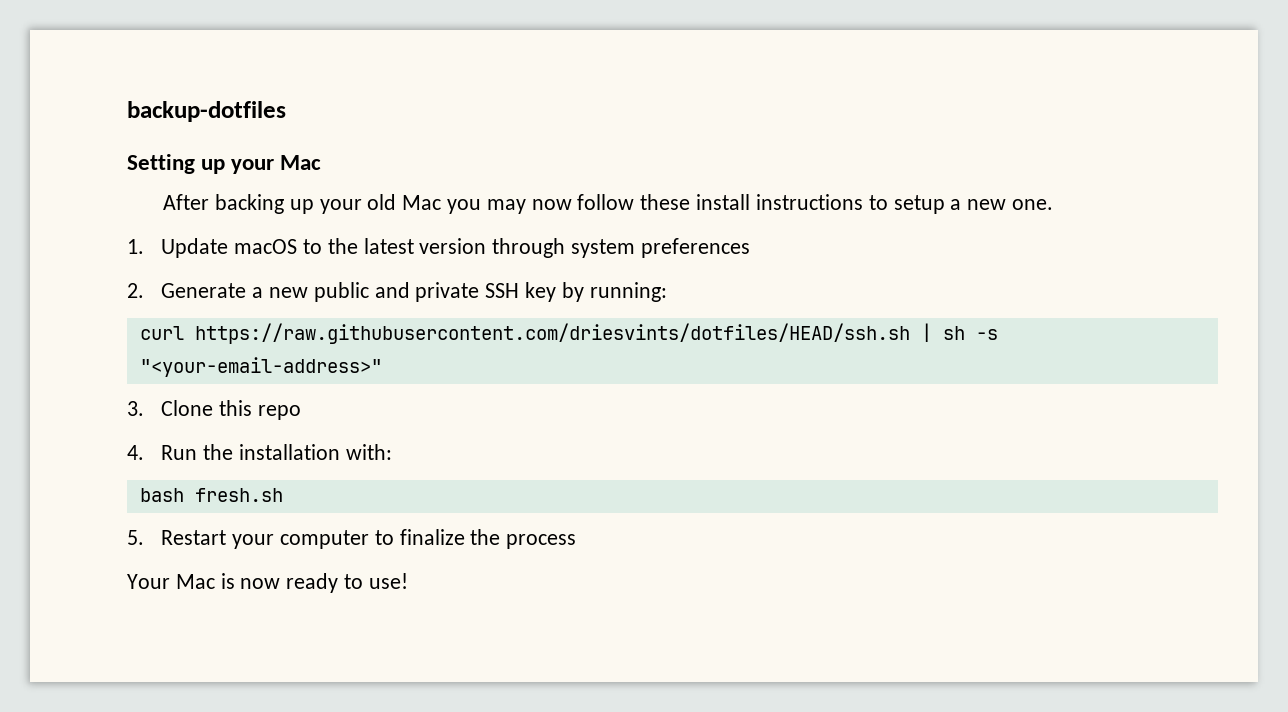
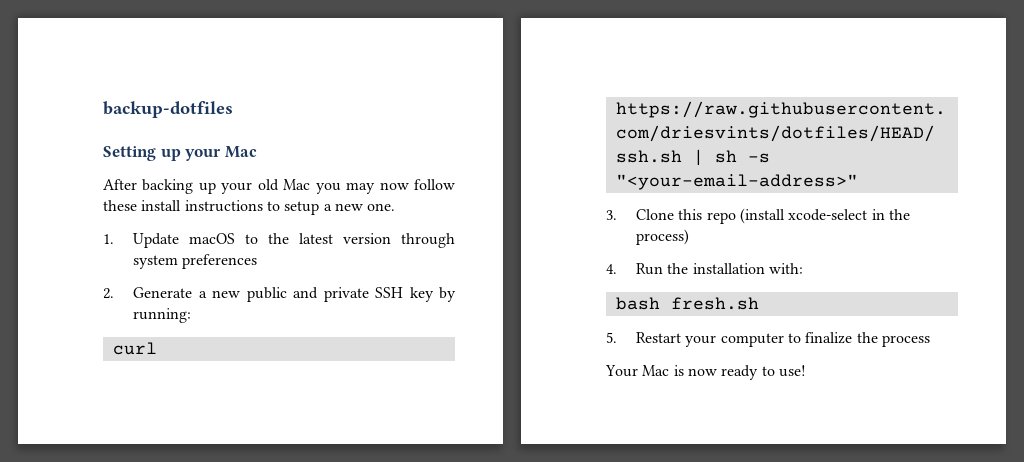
(302, 412) none -> [740,208,910,224] [636,229,690,245] (install xcode-select in the process)

